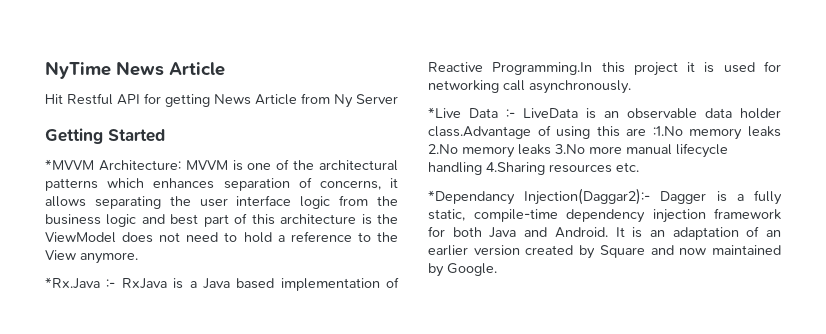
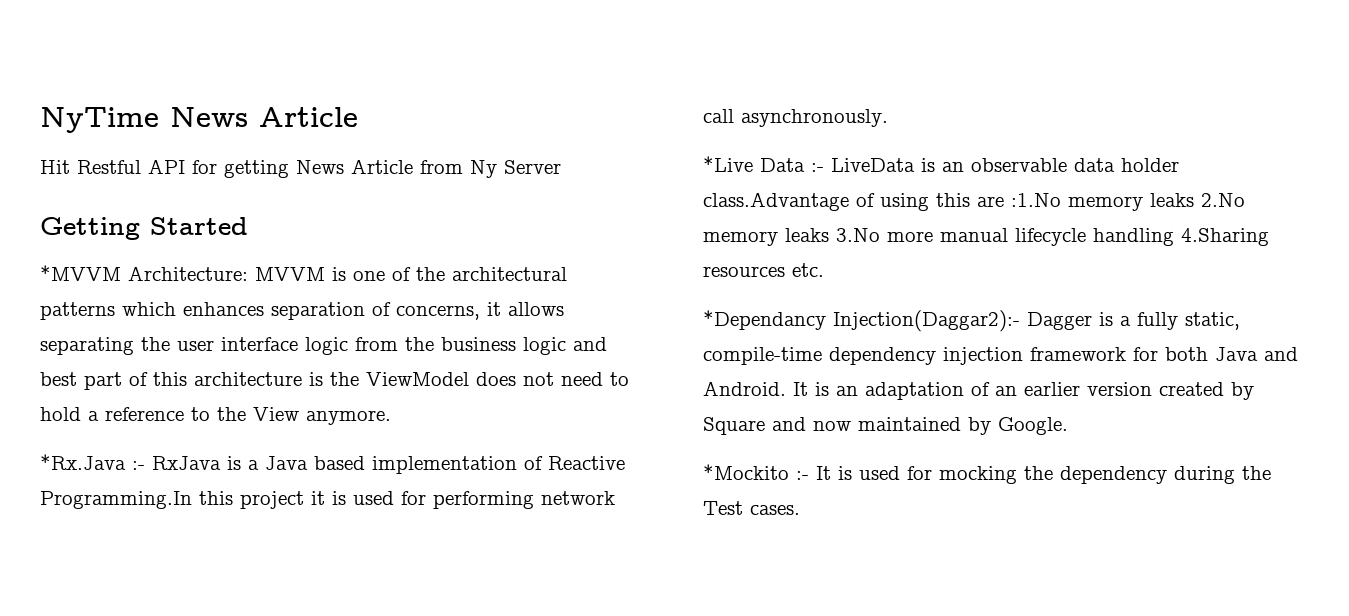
[428,80,499,93] networking -> [433,491,615,509] performing network
(497, 269) none -> [703,464,1271,484] [703,501,800,515] // *Mockito :- It is used for mocking the dependency during the Test cases.

